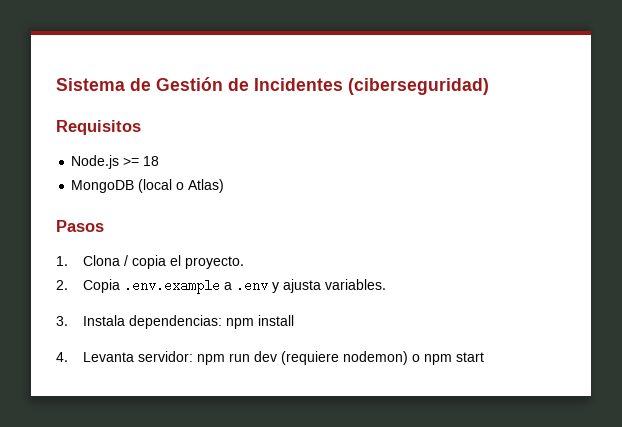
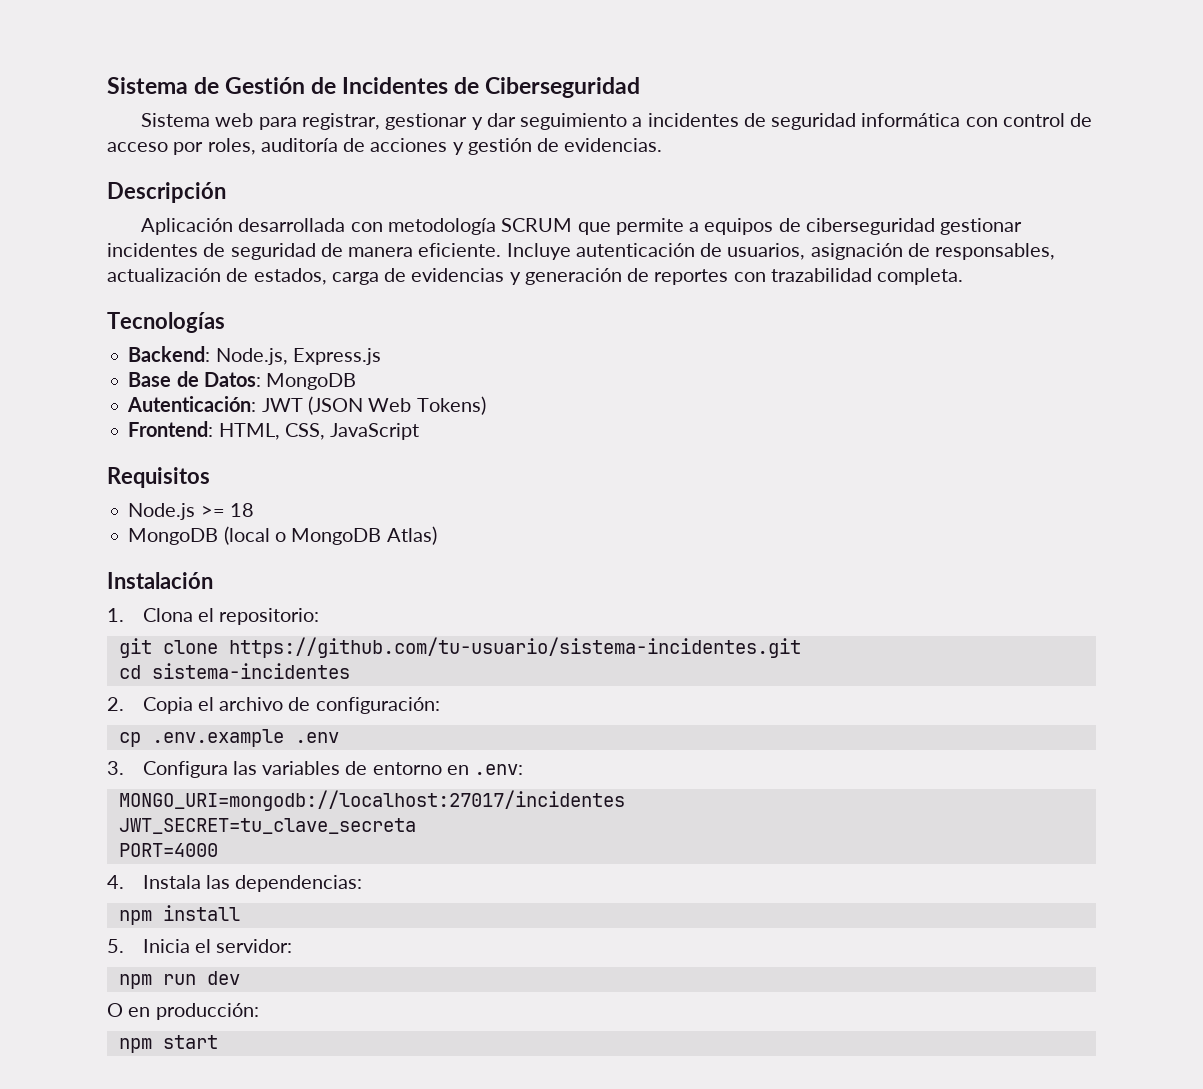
[348,78,489,95] (ciberseguridad) -> [454,77,641,98] [141,113,1093,130] [107,138,663,155] [107,182,226,203] [141,218,1023,235] [107,243,1056,260] [107,268,964,285] [107,312,225,333] [128,346,381,365] [128,371,357,390] [127,396,486,415] [128,421,420,440] de Ciberseguridad // Sistema web para registrar, gestionar y dar seguimiento a incidentes de seguridad informática con control de acceso por roles, auditoría de acciones y gestión de evidencias. // Descripción // Aplicación desarrollada con metodología SCRUM que permite a equipos de ciberseguridad gestionar incidentes de seguridad de manera eficiente. Incluye autenticación de usuarios, asignación de responsables, actualización de estados, carga de evidencias y generación de reportes con trazabilidad completa. // Tecnologías // Backend: Node.js, Express.js // Base de Datos: MongoDB // Autenticación: JWT (JSON Web Tokens) // Frontend: HTML, CSS, JavaScript
(185, 186) none -> [291,528,382,545] MongoDB
[56,220,104,232] Pasos -> [107,572,213,589] Instalación
[123,255,244,269] [56,279,386,294] [56,315,125,326] / copia el proyecto. // 2. Copia .env.example a .env y ajusta variables. // 3. Instala -> [197,608,320,625] [118,637,801,658] [118,663,350,679] [107,697,440,714] [118,729,339,747] [107,761,524,778] [118,790,625,811] [118,818,416,834] [118,843,218,857] [107,875,230,889] el repositorio: // git clone https://github.com/tu-usuario/sistema-incidentes.git // cd sistema-incidentes // 2. Copia el archivo de configuración: // cp .env.example .env // 3. Configura las variables de entorno en .env: // MONGO_URI=mongodb://localhost:27017/incidentes // JWT_SECRET=tu_clave_secreta // PORT=4000 // 4. Instala las
(222, 322) none -> (363, 883) //
[56,352,134,362] 4. Levanta -> [107,939,211,953] 5. Inicia el
(193, 356) none -> (293, 946) //
[280,351,420,365] (requiere nodemon) o -> [107,1003,259,1020] // O en producción: //

